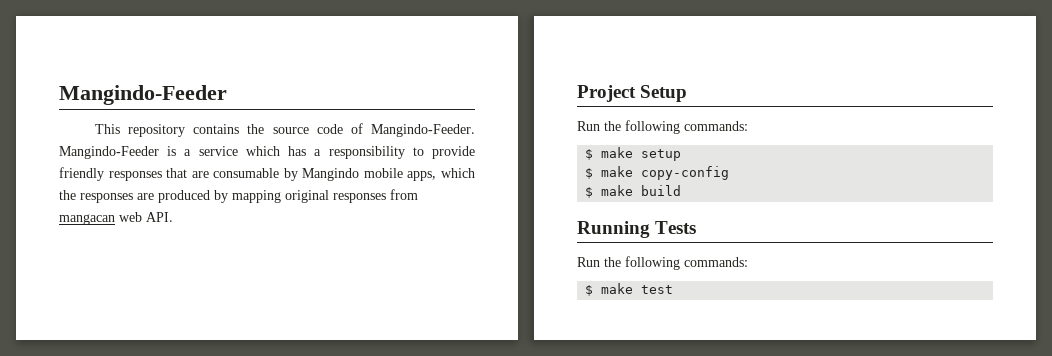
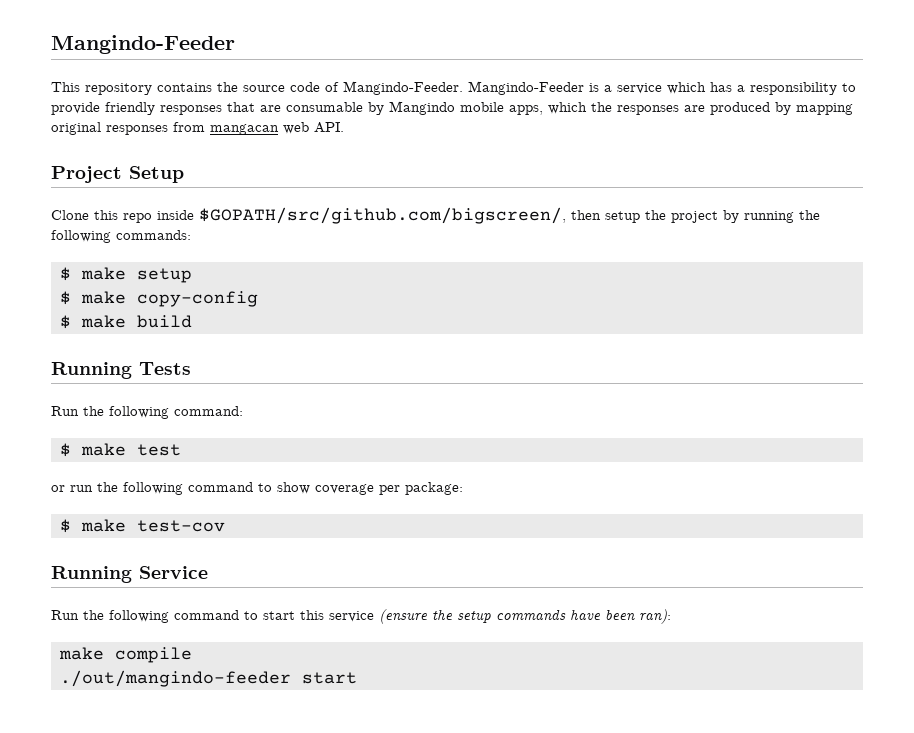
[577,121,600,131] Run -> [51,207,794,224] Clone this repo inside $GOPATH/src/github.com/bigscreen/, then setup the project by running
[684,257,748,267] commands: -> [174,406,243,416] command:
(674, 289) none -> [51,482,463,495] [60,519,225,533] [51,566,208,583] [51,609,671,624] [59,647,192,663] [60,670,357,687] // or run the following command to show coverage per package: // $ make test-cov // Running Service // Run the following command to start this service (ensure the setup commands have been ran): // make compile // ./out/mangindo-feeder start

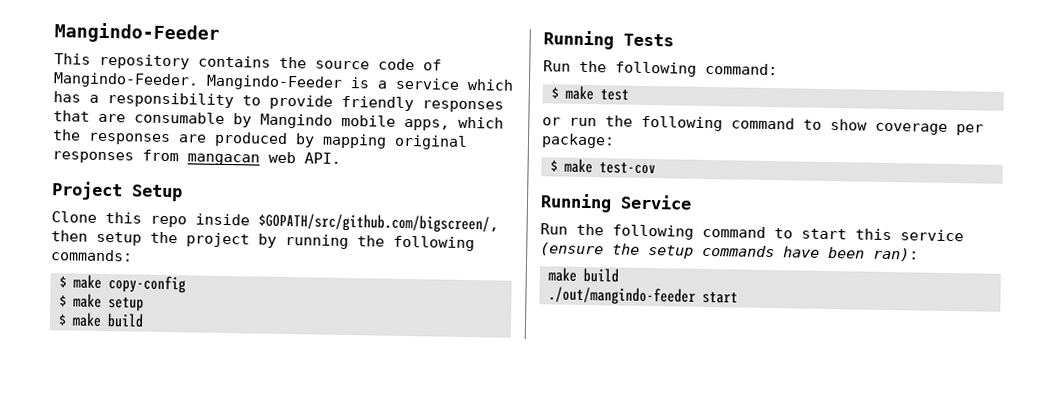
[137,268,192,283] [60,291,258,307] setup // $ make copy-config -> [108,275,186,294] [59,293,144,312] copy-config // $ make setup
[115,647,192,663] compile -> [583,267,619,283] build

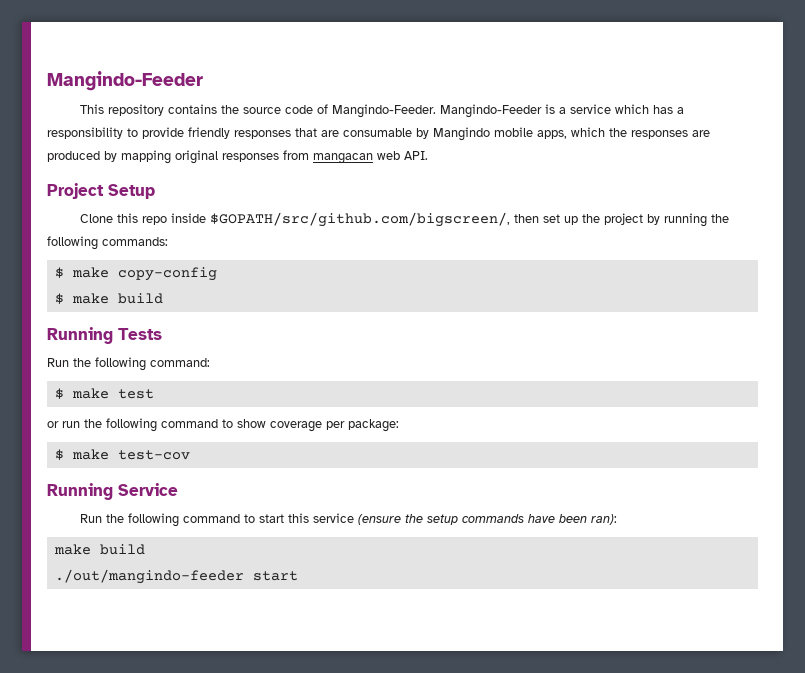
[96,231,142,246] setup -> [542,214,578,225] set up
[59,293,144,312] // $ make setup -> (217, 274) none

